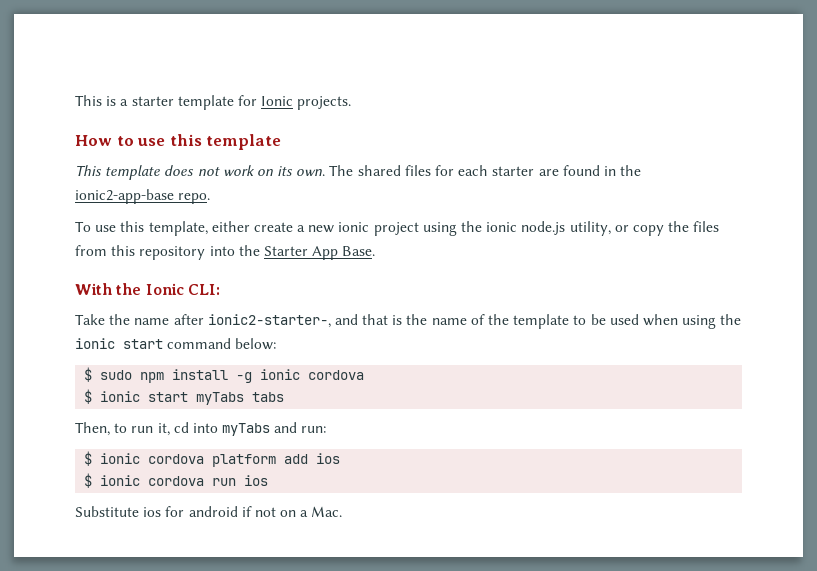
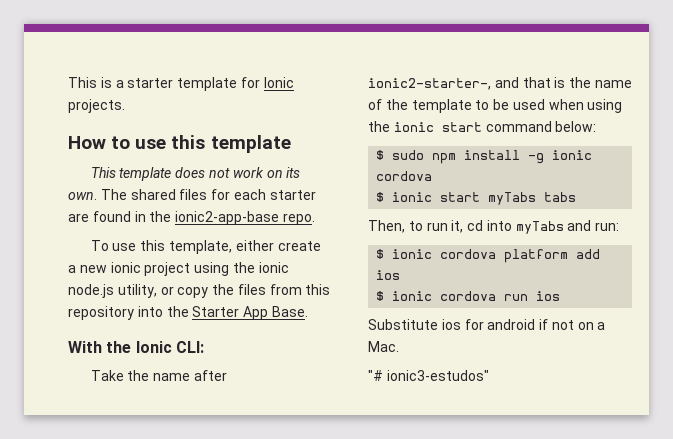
(343, 511) none -> [368,370,489,381] // "# ionic3-estudos"

